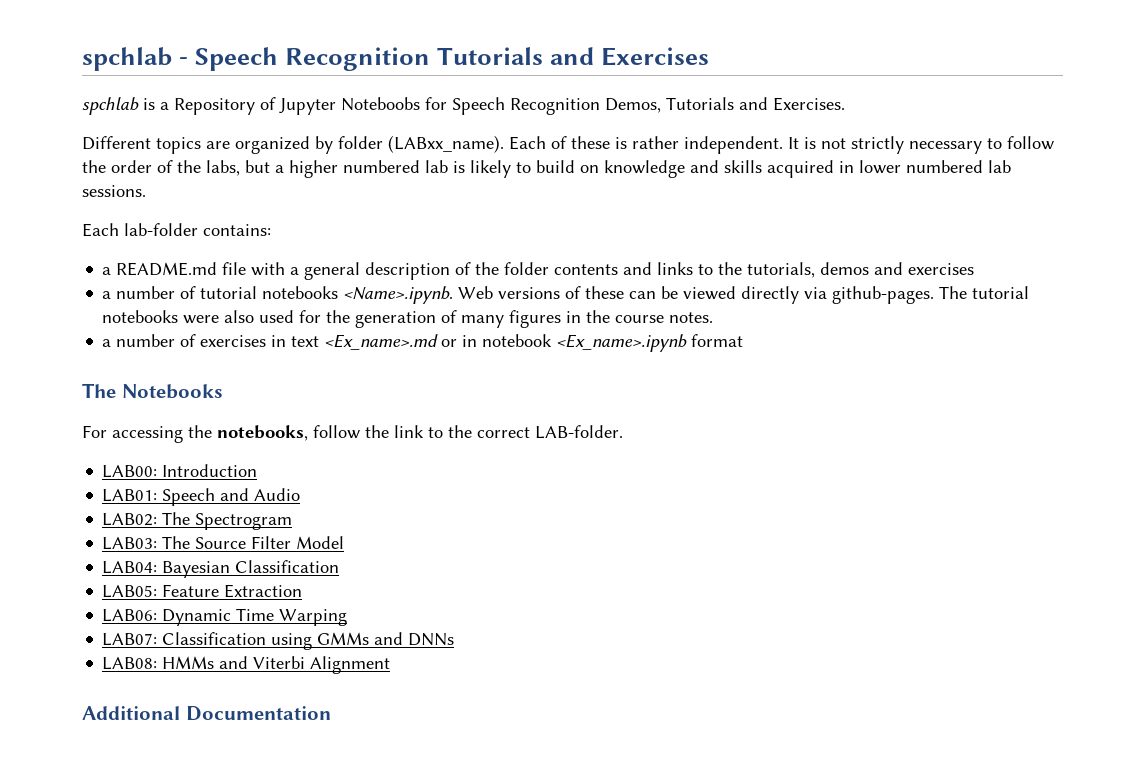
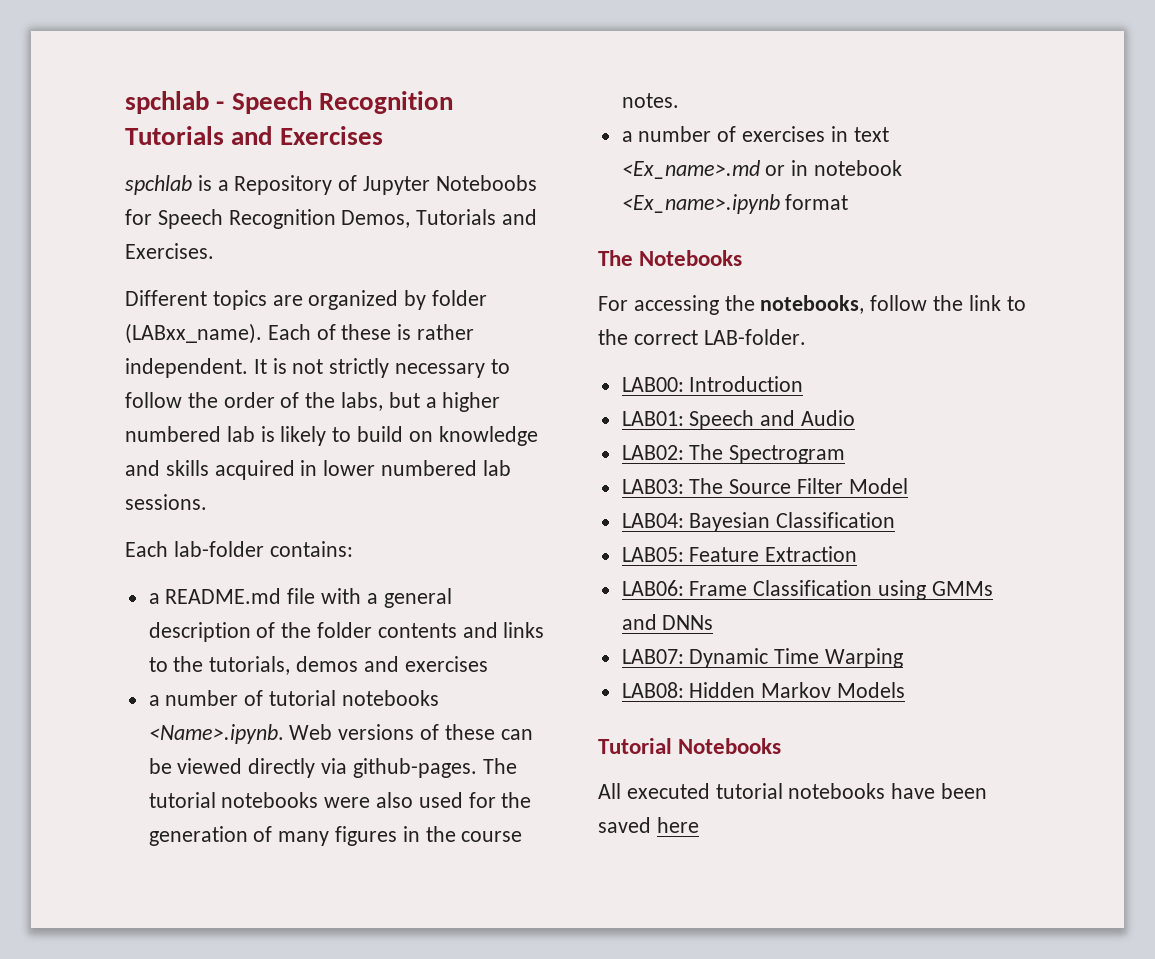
[162,608,348,626] [102,633,158,646] Dynamic Time Warping // LAB07: -> [689,581,748,596] Frame
[102,656,391,674] [82,706,331,721] LAB08: HMMs and Viterbi Alignment // Additional Documentation -> [621,648,904,668] [621,682,906,698] [598,738,782,754] [598,783,988,799] [598,817,699,833] LAB07: Dynamic Time Warping // LAB08: Hidden Markov Models // Tutorial Notebooks // All executed tutorial notebooks have been saved here

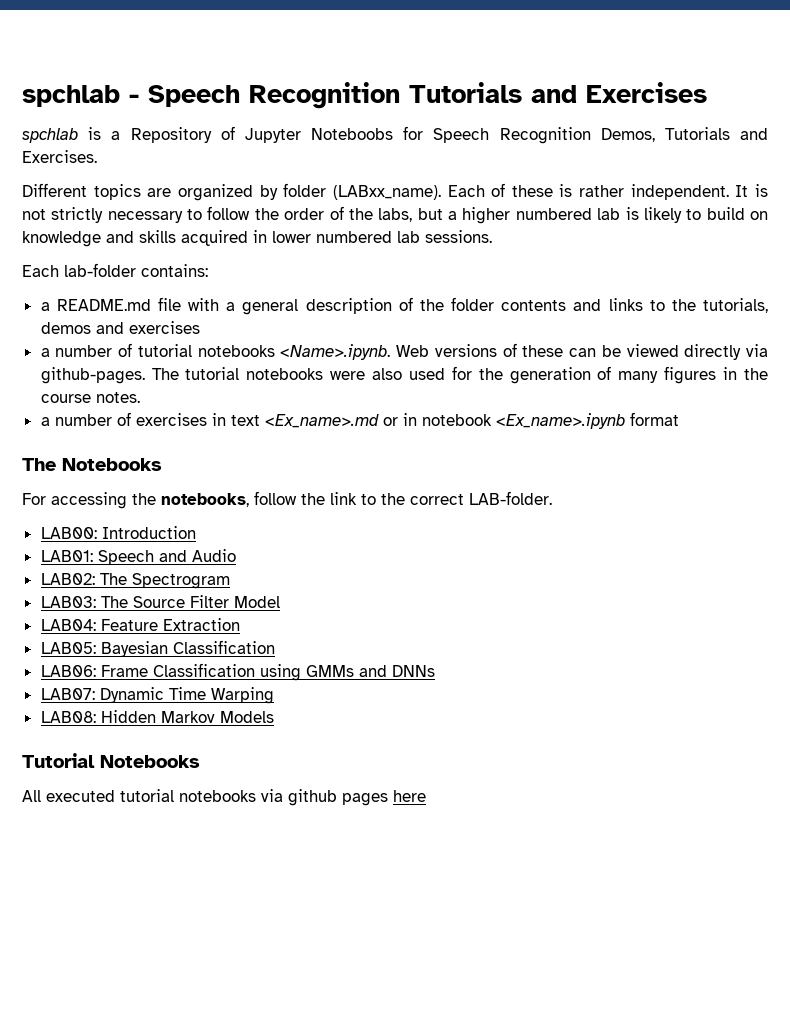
(684, 520) none -> [100,618,240,631] [40,642,96,654] Feature Extraction // LAB05:
[621,546,858,562] // LAB05: Feature Extraction -> (275, 647) none
[891,783,988,799] [598,817,651,833] have been saved -> [261,789,388,806] via github pages

